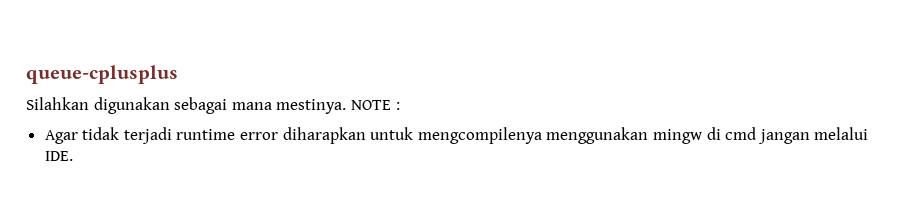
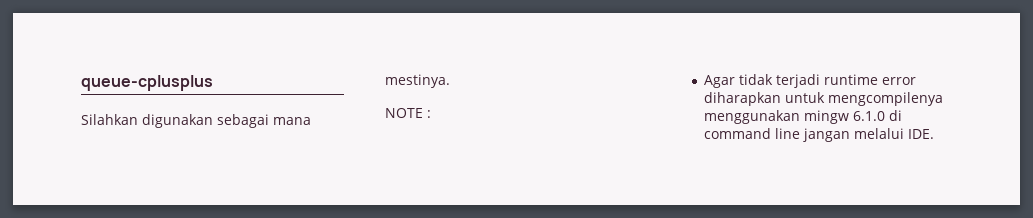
(347, 106) none -> (450, 81) //
[706,127,757,140] di cmd -> [853,110,903,121] [704,128,801,139] 6.1.0 di command line

